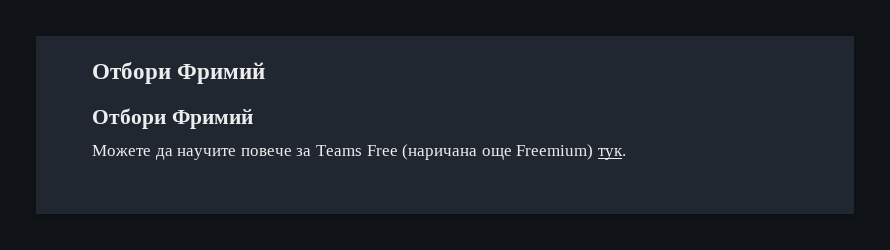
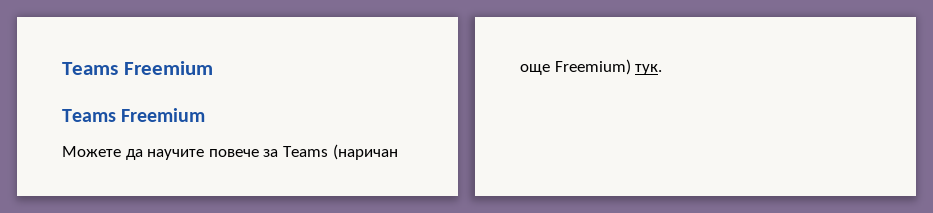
[92,62,266,84] [92,108,253,129] Отбори Фримий // Отбори Фримий -> [62,61,213,75] [62,108,206,122] Teams Freemium // Teams Freemium
[366,144,478,160] Free (наричана -> [332,144,398,160] (наричан

